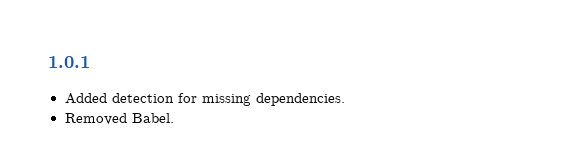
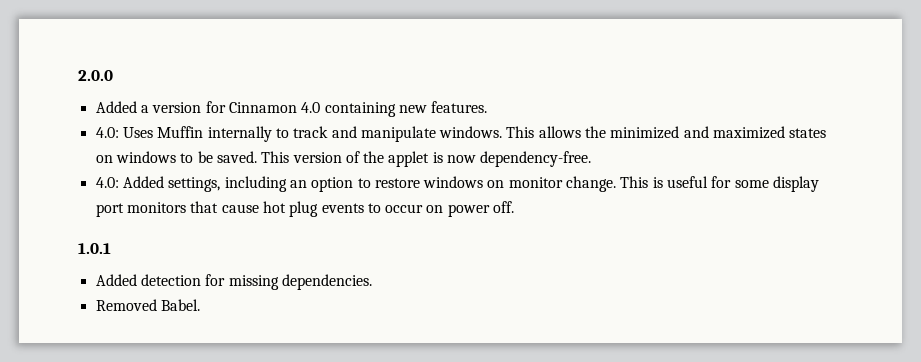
(48, 62) none -> [78,70,113,81] [95,101,488,117] [95,126,827,142] [95,151,592,167] [95,176,820,192] [95,201,515,217] 2.0.0 // Added a version for Cinnamon 4.0 containing new features. // 4.0: Uses Muffin internally to track and manipulate windows. This allows the minimized and maximized states on windows to be saved. This version of the applet is now dependency-free. // 4.0: Added settings, including an option to restore windows on monitor change. This is useful for some display port monitors that cause hot plug events to occur on power off. //

